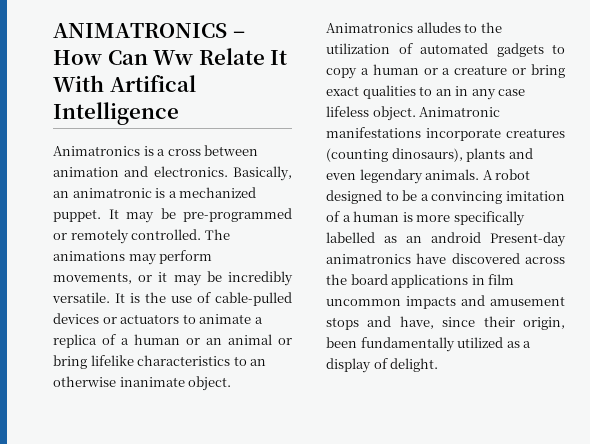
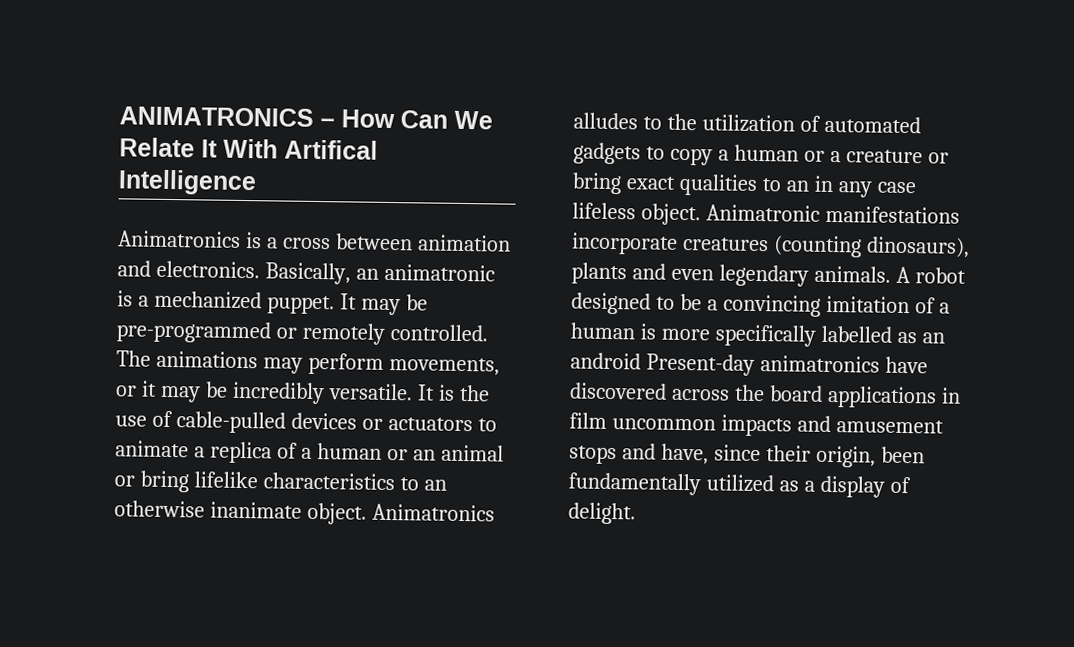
[153,50,194,65] Ww -> [454,110,493,130] We

